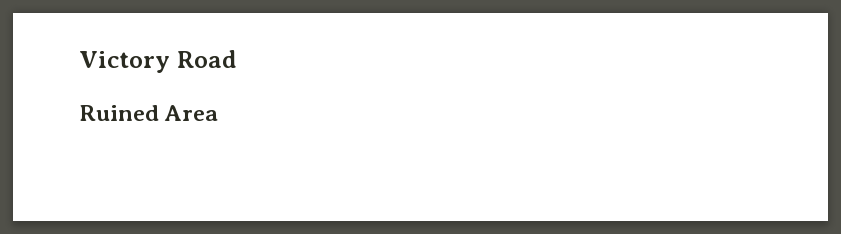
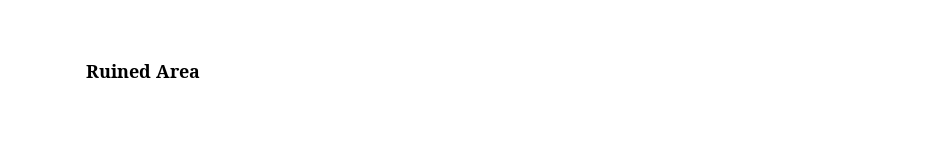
[79,50,237,73] Victory Road // -> (86, 71) none

